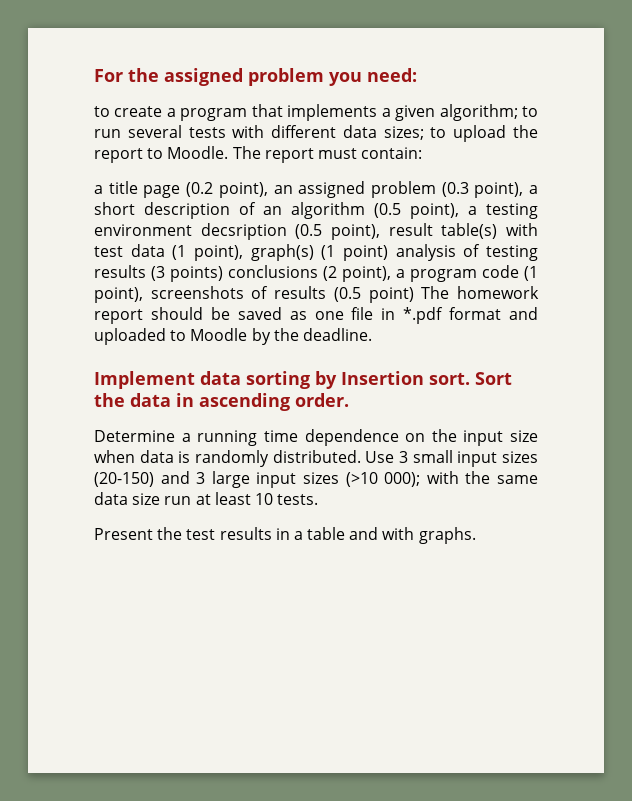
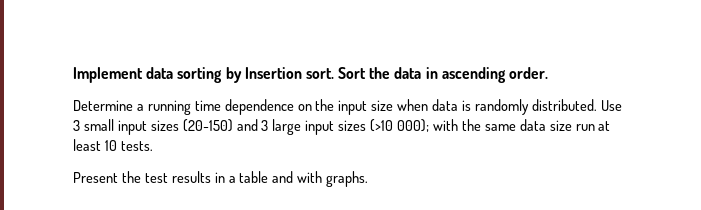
[94,68,417,86] [94,104,538,121] [94,125,538,142] [94,146,423,163] [94,181,538,198] [94,202,538,219] [94,223,538,240] [94,244,538,261] [94,265,538,282] [94,286,539,303] [94,307,538,324] [94,328,372,345] For the assigned problem you need: // to create a program that implements a given algorithm; to run several tests with different data sizes; to upload the report to Moodle. The report must contain: // a title page (0.2 point), an assigned problem (0.3 point), a short description of an algorithm (0.5 point), a testing environment decsription (0.5 point), result table(s) with test data (1 point), graph(s) (1 point) analysis of testing results (3 points) conclusions (2 point), a program code (1 point), screenshots of results (0.5 point) The homework report should be saved as one file in *.pdf format and uploaded to Moodle by the deadline. // -> (73, 75) none

